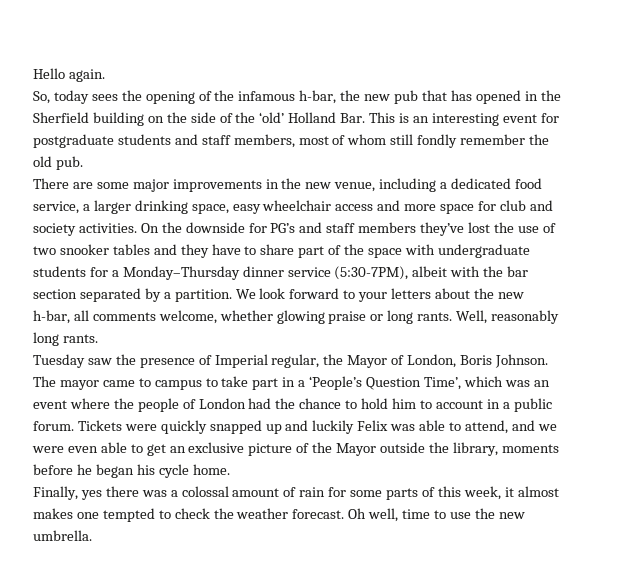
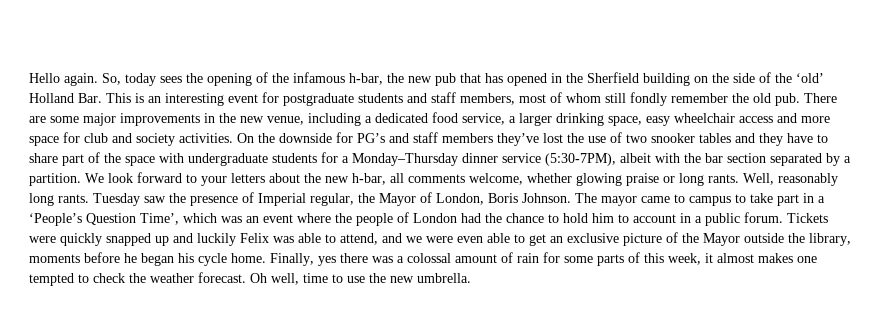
(105, 75) // -> (98, 79) none
(83, 163) // -> (800, 99) none
(98, 338) // -> (89, 198) none
(230, 469) // -> (266, 258) none

